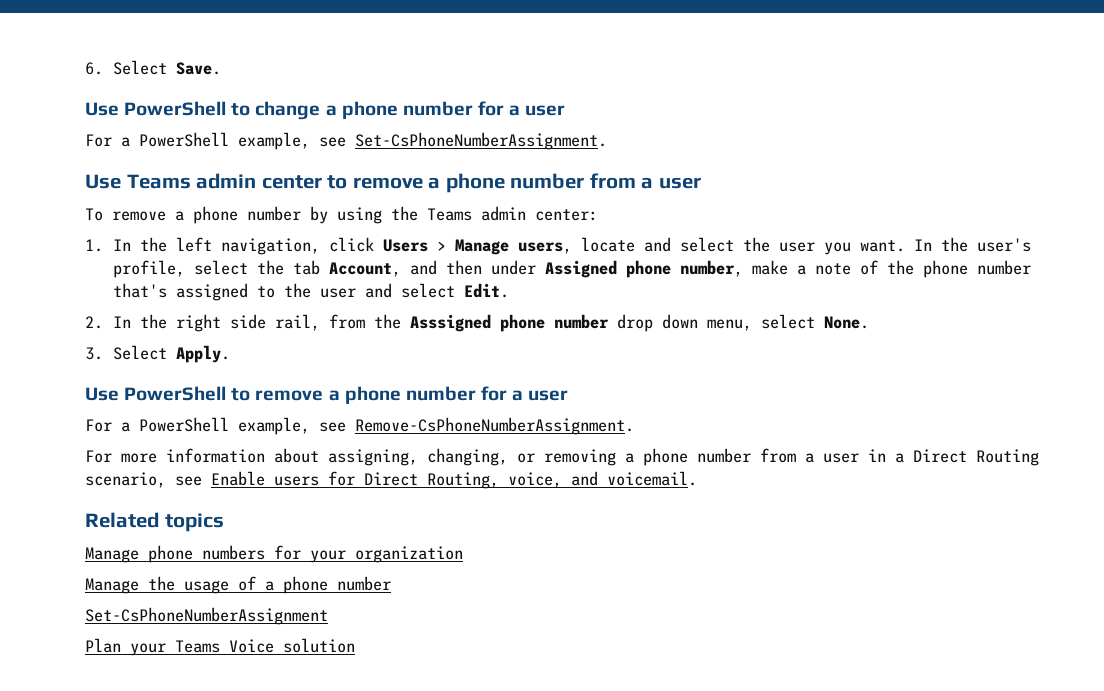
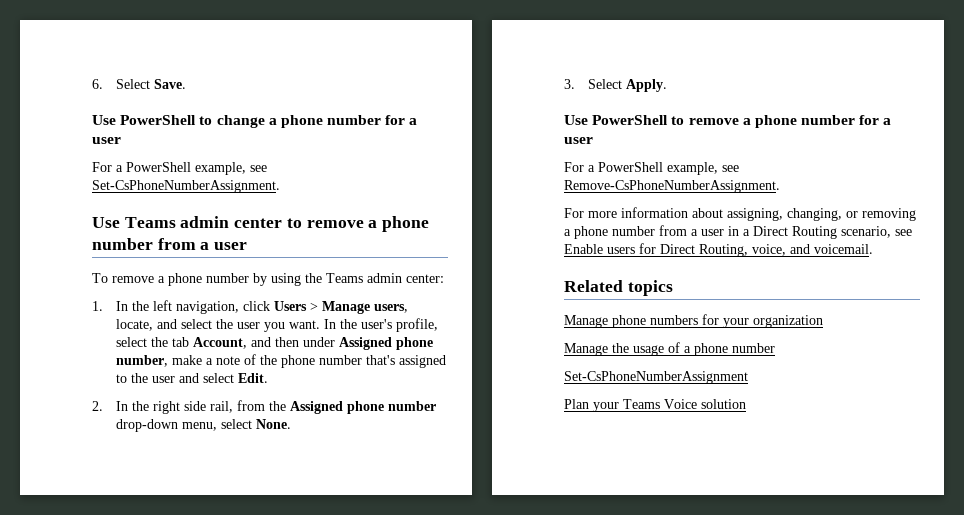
[580,237,635,252] locate -> [116,319,154,331] locate,
[409,314,698,332] Asssigned phone number drop down -> [290,401,437,414] [116,419,179,432] Assigned phone number drop-down

